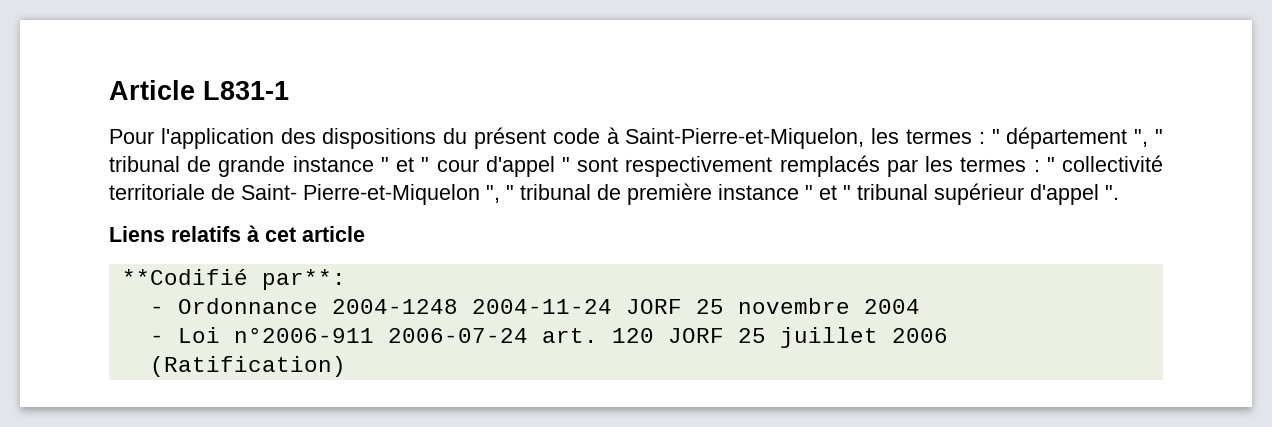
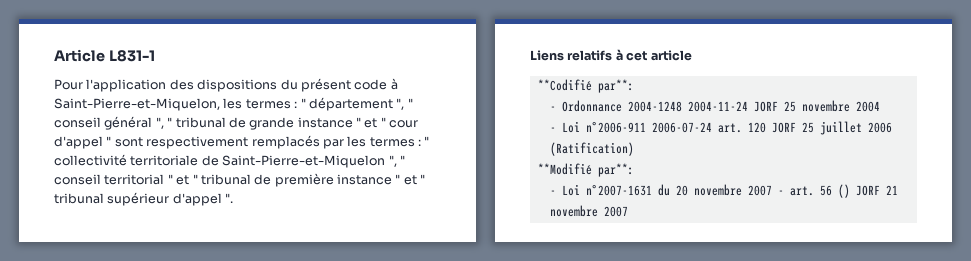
(1163, 136) none -> [54,116,173,130] conseil général ", "
[241,184,500,205] Saint- Pierre-et-Miquelon ", -> [222,155,405,168] [54,174,190,185] Saint-Pierre-et-Miquelon ", " conseil territorial " et
(346, 366) none -> [537,163,634,177] [549,184,898,198] [549,205,628,217] // **Modifié par**: // - Loi n°2007-1631 du 20 novembre 2007 - art. 56 () JORF 21 novembre 2007

